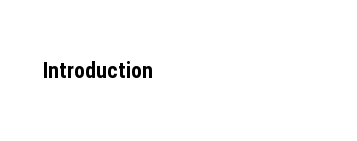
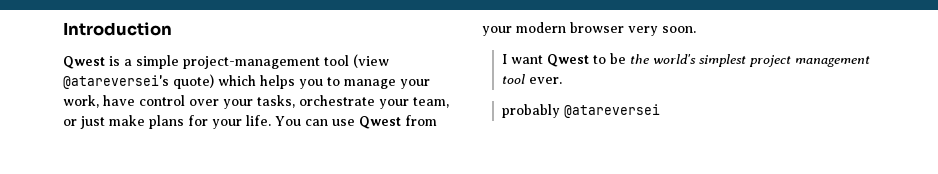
(153, 69) none -> [63,54,389,69] [63,74,430,89] [63,95,449,109] [63,115,437,129] [482,22,696,36] [501,53,870,67] [501,74,562,84] [501,104,660,118] // Qwest is a simple project-management tool (view @atareversei's quote) which helps you to manage your work, have control over your tasks, orchestrate your team, or just make plans for your life. You can use Qwest from your modern browser very soon. // I want Qwest to be the world's simplest project management tool ever. // probably @atareversei

